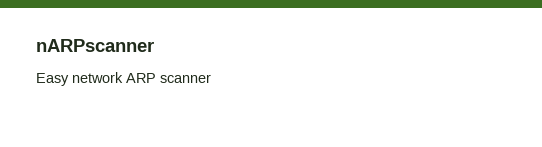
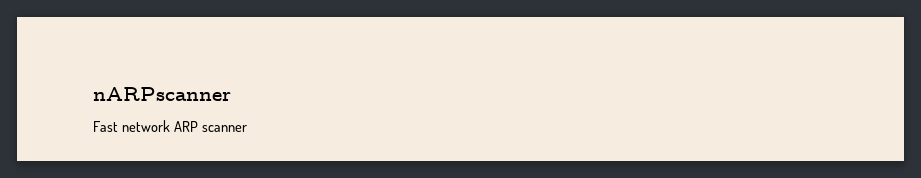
[36,73,69,86] Easy -> [93,121,118,132] Fast

